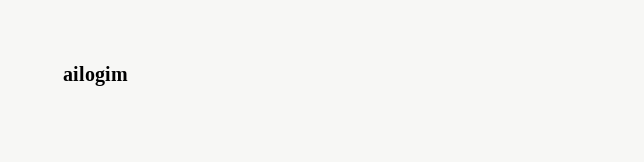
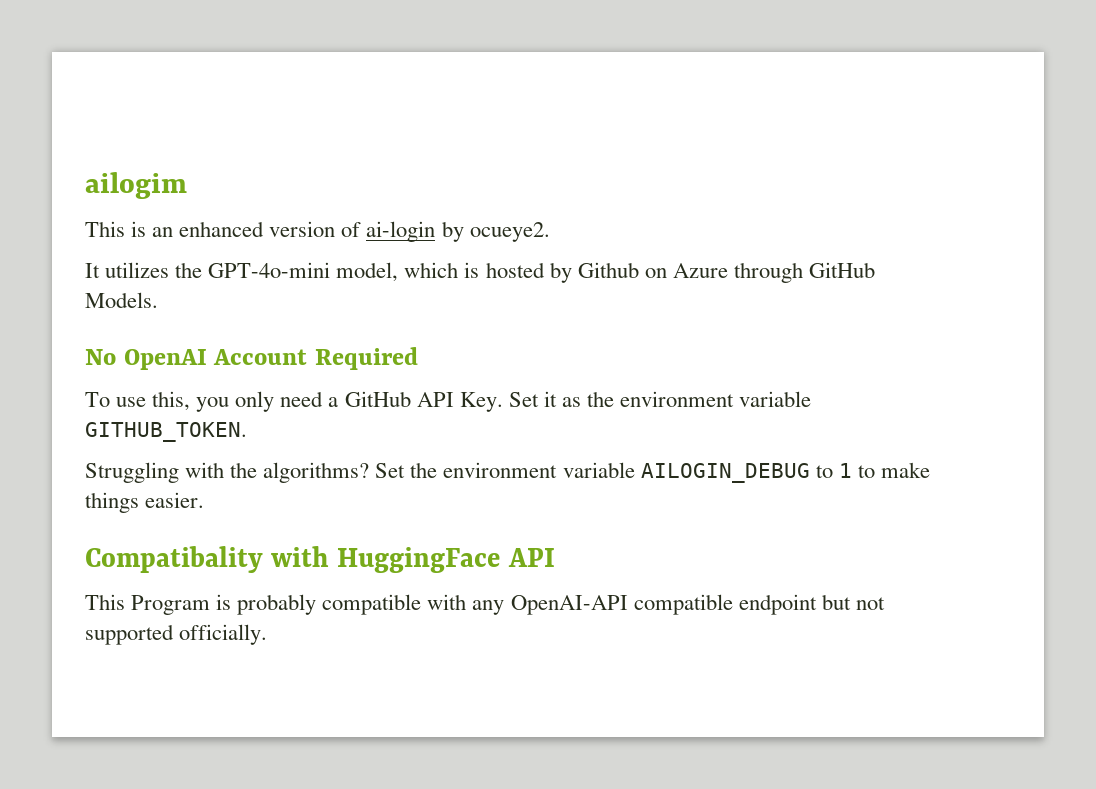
(128, 76) none -> [85,221,550,242] [85,262,875,283] [85,292,158,308] [85,347,418,370] [85,391,812,412] [85,422,247,442] [85,462,930,483] [85,492,205,513] [85,546,555,573] [85,594,885,615] [85,624,268,645] // This is an enhanced version of ai-login by ocueye2. // It utilizes the GPT-4o-mini model, which is hosted by Github on Azure through GitHub Models. // No OpenAI Account Required // To use this, you only need a GitHub API Key. Set it as the environment variable GITHUB_TOKEN. // Struggling with the algorithms? Set the environment variable AILOGIN_DEBUG to 1 to make things easier. // Compatibality with HuggingFace API // This Program is probably compatible with any OpenAI-API compatible endpoint but not supported officially.

